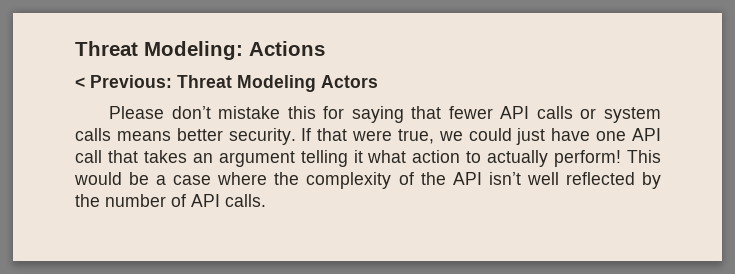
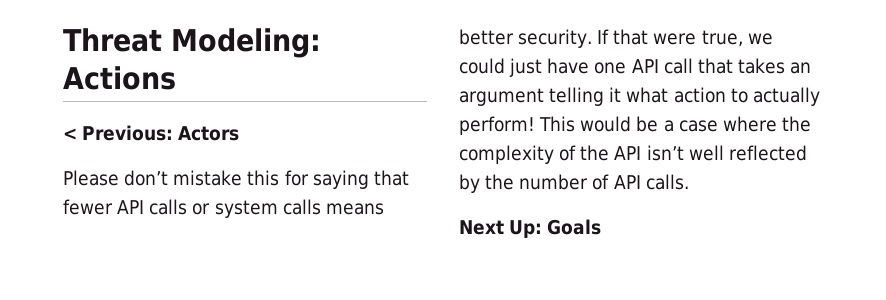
[177,75,316,92] Threat Modeling -> (174, 133) none
(266, 200) none -> [459,219,602,238] // Next Up: Goals

